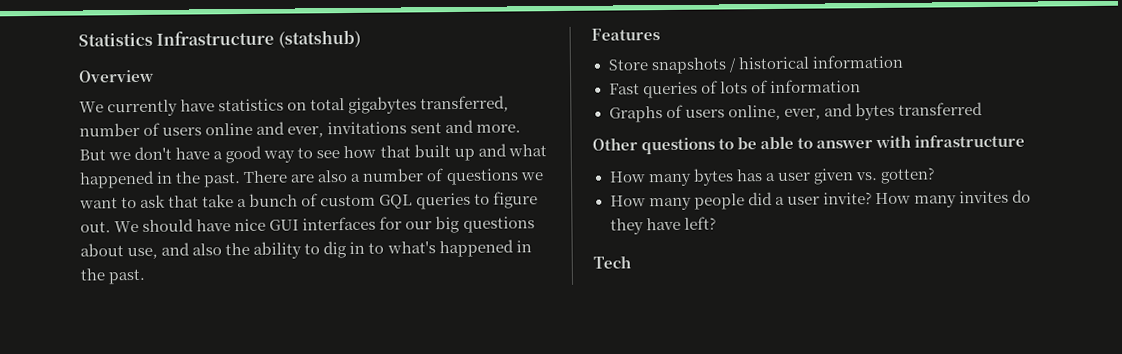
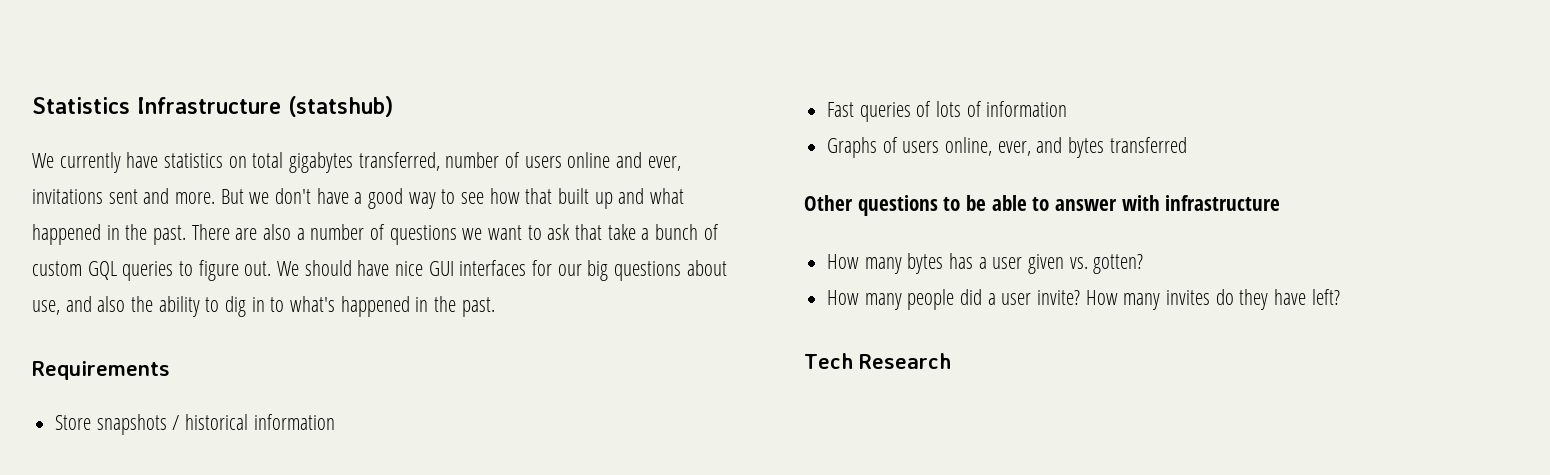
[78,69,155,83] // Overview -> (393, 106) none
[591,28,660,41] Features -> [32,361,170,380] Requirements
(631, 262) none -> [858,353,951,369] Research

